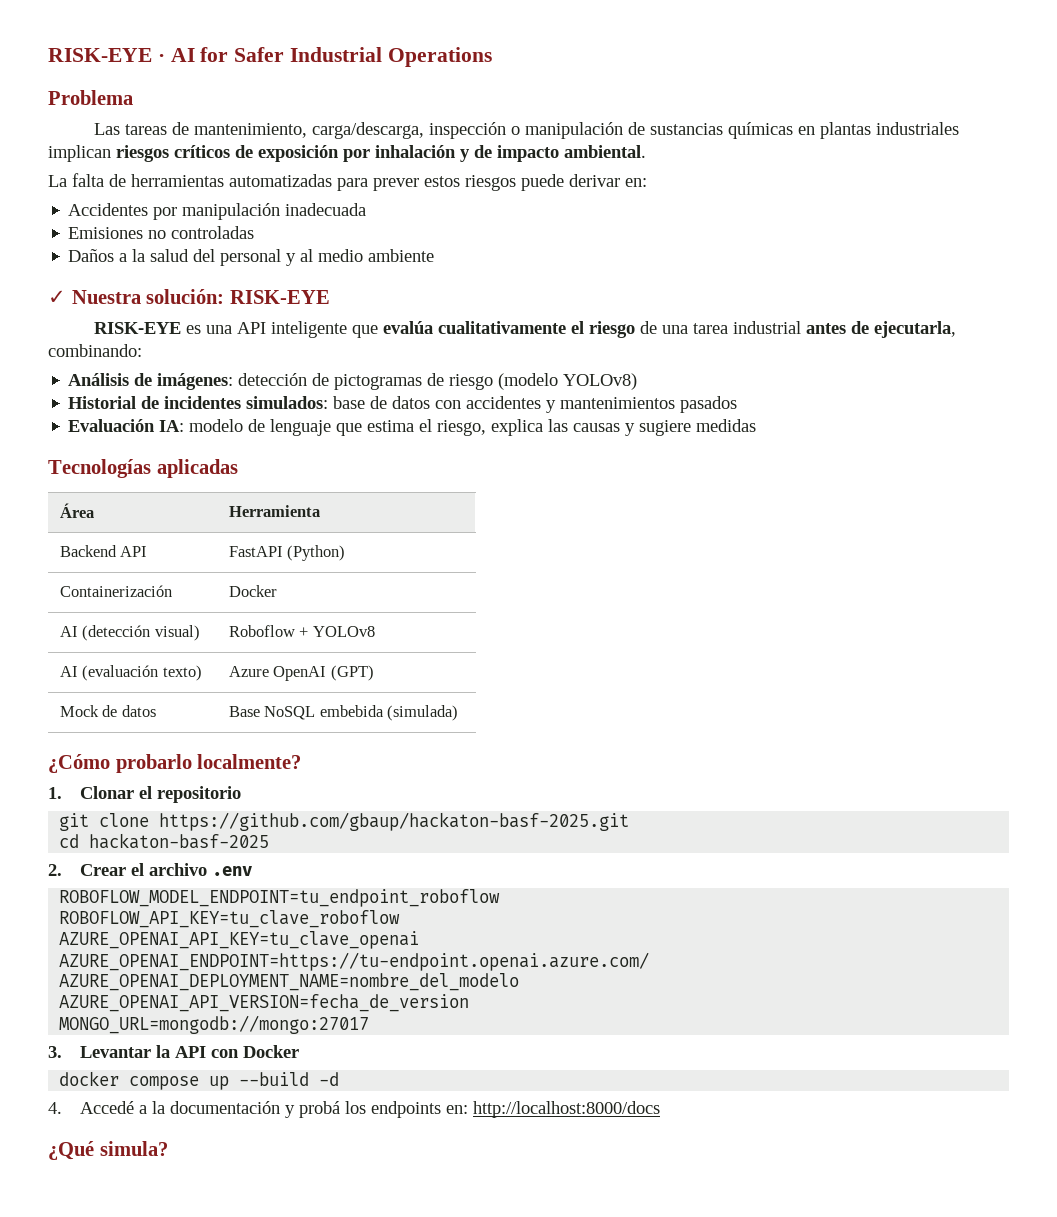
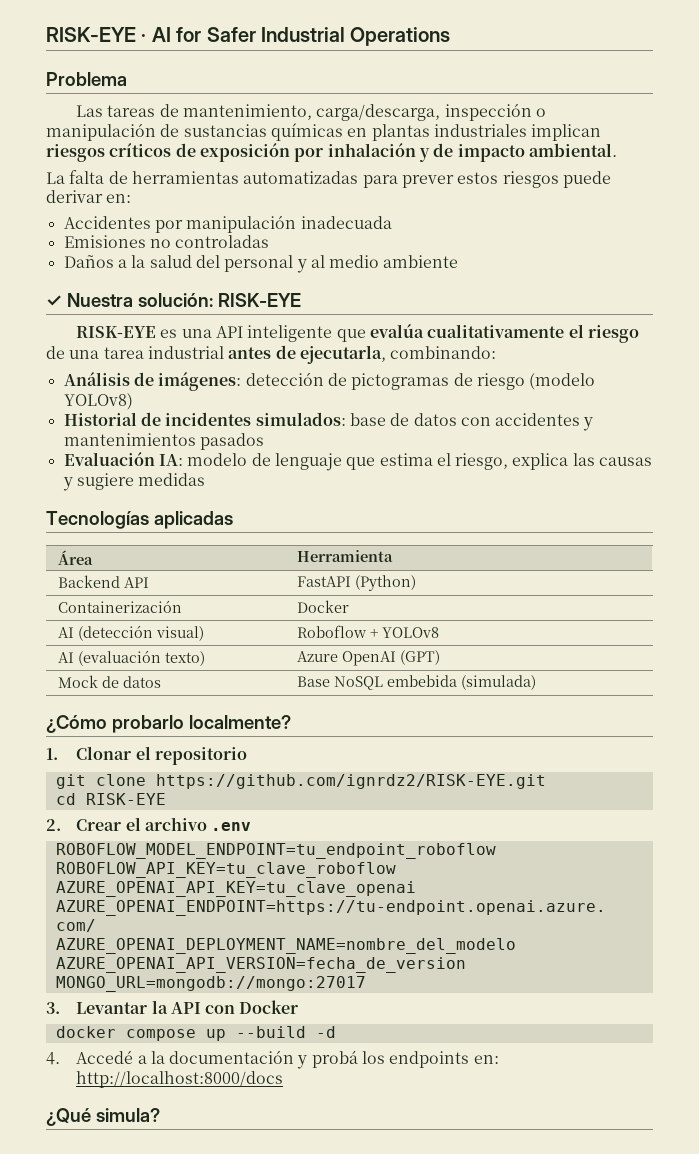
[159,812,630,831] https://github.com/gbaup/hackaton-basf-2025.git -> [155,774,546,789] https://github.com/ignrdz2/RISK-EYE.git
[89,833,270,849] hackaton-basf-2025 -> [85,793,166,805] RISK-EYE

